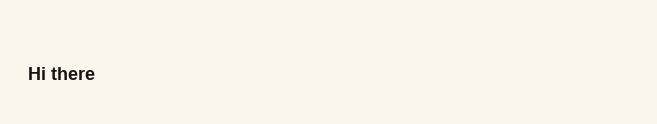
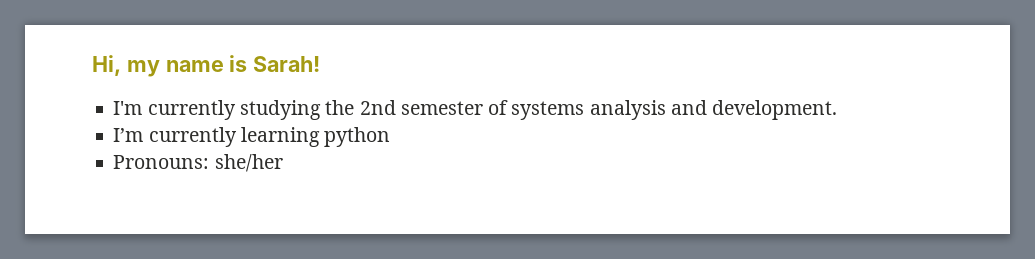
[28,67,95,80] Hi there -> [92,55,321,77] [113,100,838,120] [113,127,391,147] [113,154,283,172] Hi, my name is Sarah! // I'm currently studying the 2nd semester of systems analysis and development. // I’m currently learning python // Pronouns: she/her

